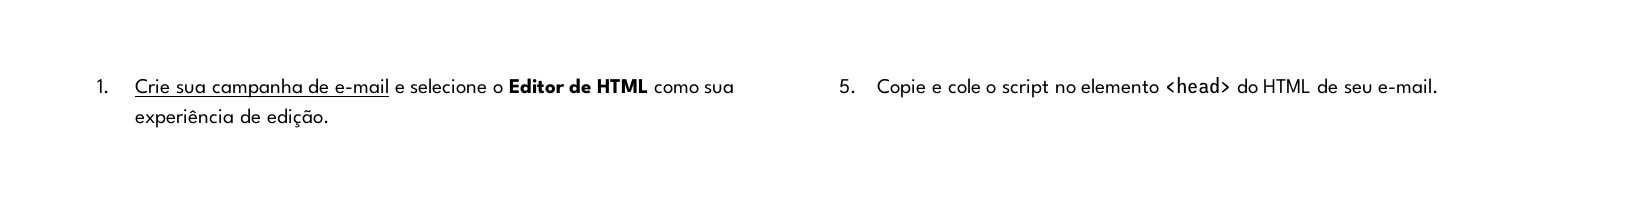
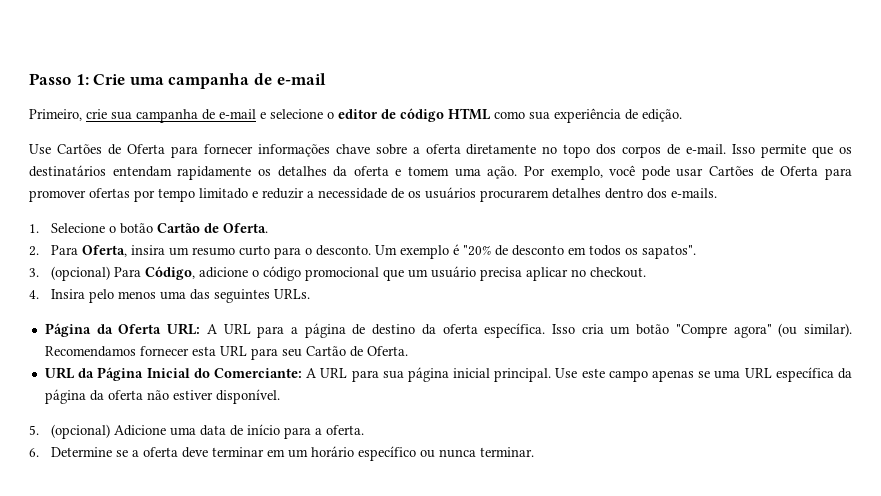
[97,78,171,94] 1. Crie -> [29,73,326,89] [29,109,107,121] Passo 1: Crie uma campanha de e-mail // Primeiro, crie
[508,78,592,94] Editor de -> [338,108,444,122] editor de código
[839,77,1440,98] 5. Copie e cole o script no elemento <head> do HTML de seu e-mail. -> [29,144,853,158] [29,165,853,180] [29,187,717,202] [29,223,269,234] [29,244,697,259] [29,266,647,281] [29,289,311,303] [44,323,852,338] [44,346,408,360] [44,367,853,382] [44,389,280,404] [29,424,365,439] [29,446,535,461] Use Cartões de Oferta para fornecer informações chave sobre a oferta diretamente no topo dos corpos de e-mail. Isso permite que os destinatários entendam rapidamente os detalhes da oferta e tomem uma ação. Por exemplo, você pode usar Cartões de Oferta para promover ofertas por tempo limitado e reduzir a necessidade de os usuários procurarem detalhes dentro dos e-mails. // 1. Selecione o botão Cartão de Oferta. // 2. Para Oferta, insira um resumo curto para o desconto. Um exemplo é "20% de desconto em todos os sapatos". // 3. (opcional) Para Código, adicione o código promocional que um usuário precisa aplicar no checkout. // 4. Insira pelo menos uma das seguintes URLs. // Página da Oferta URL: A URL para a página de destino da oferta específica. Isso cria um botão "Compre agora" (ou similar). Recomendamos fornecer esta URL para seu Cartão de Oferta. // URL da Página Inicial do Comerciante: A URL para sua página inicial principal. Use este campo apenas se uma URL específica da página da oferta não estiver disponível. // 5. (opcional) Adicione uma data de início para a oferta. // 6. Determine se a oferta deve terminar em um horário específico ou nunca terminar.

